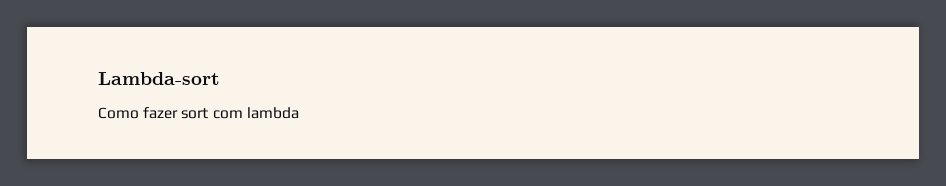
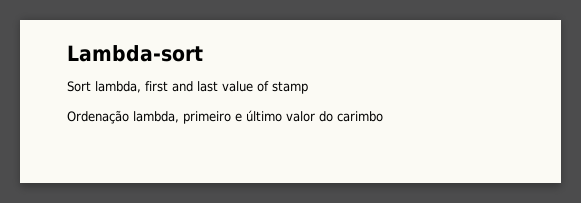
[98,107,299,119] Como fazer sort com lambda -> [67,81,308,94] [67,110,383,124] Sort lambda, first and last value of stamp // Ordenação lambda, primeiro e último valor do carimbo

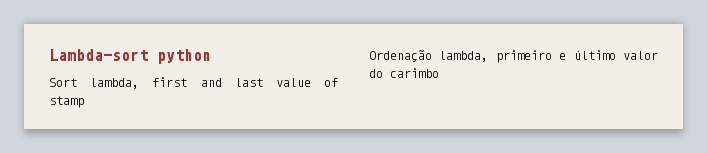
(203, 53) none -> [157,49,211,64] python

